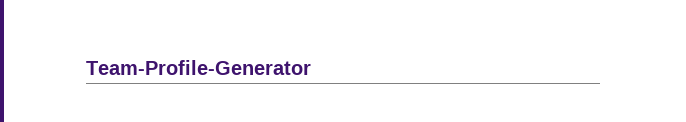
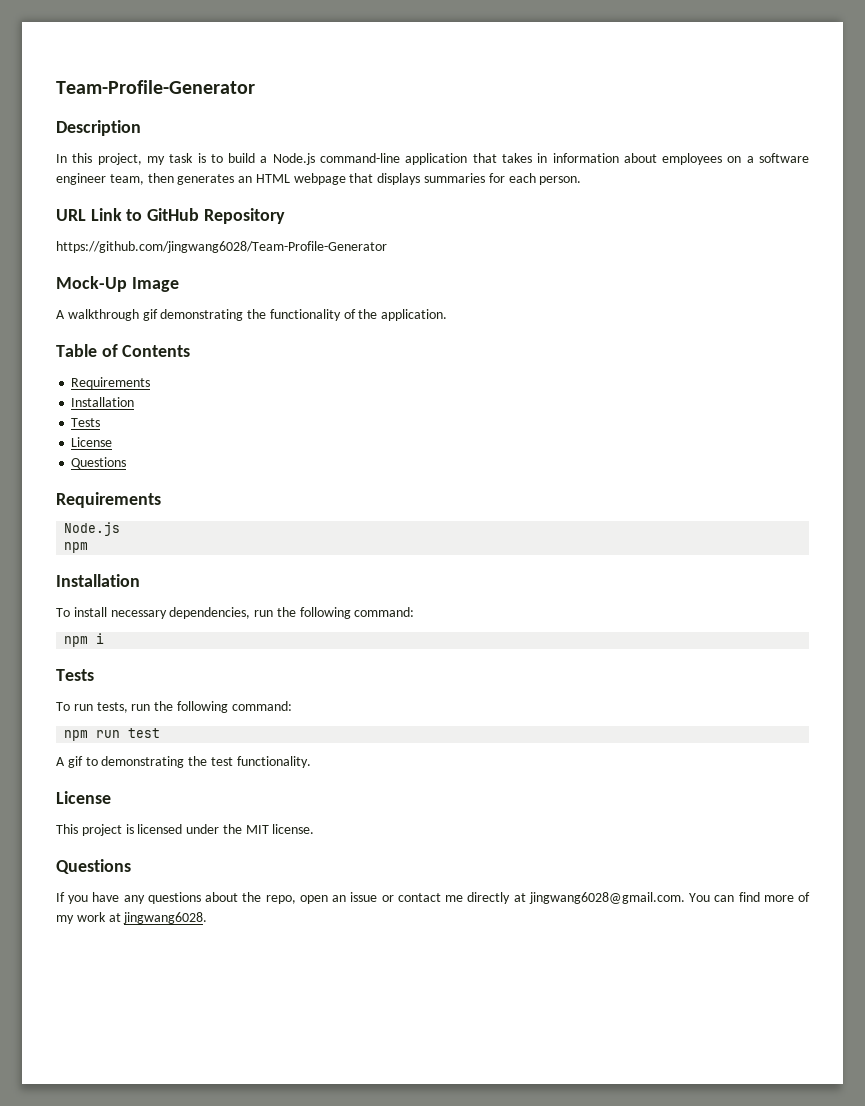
(311, 67) none -> [56,120,141,136] [56,153,809,165] [56,173,582,185] [56,208,285,224] [56,241,387,253] [56,276,179,292] [56,309,448,321] [56,344,191,357] [71,377,151,389] [71,397,135,407] [71,418,101,427] [71,437,113,447] [71,457,127,469] [56,492,161,508] [64,522,121,536] [64,542,89,553] [56,574,140,587] [56,607,415,619] [64,633,105,647] [56,669,94,681] [56,701,292,713] [64,728,161,741] [56,756,311,768] [56,791,111,804] [56,824,315,836] [56,859,131,874] [56,892,810,904] [56,912,208,924] // Description // In this project, my task is to build a Node.js command-line application that takes in information about employees on a software engineer team, then generates an HTML webpage that displays summaries for each person. // URL Link to GitHub Repository // https://github.com/jingwang6028/Team-Profile-Generator // Mock-Up Image // A walkthrough gif demonstrating the functionality of the application. // Table of Contents // Requirements // Installation // Tests // License // Questions // Requirements // Node.js // npm // Installation // To install necessary dependencies, run the following command: // npm i // Tests // To run tests, run the following command: // npm run test // A gif to demonstrating the test functionality. // License // This project is licensed under the MIT license. // Questions // If you have any questions about the repo, open an issue or contact me directly at jingwang6028@gmail.com. You can find more of my work at jingwang6028.

